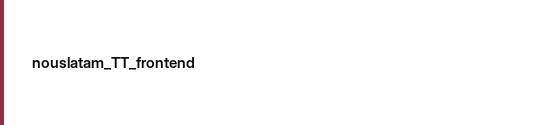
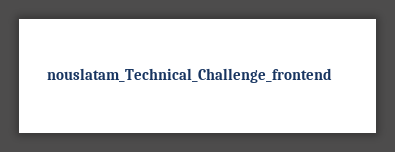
[32,57,195,70] nouslatam_TT_frontend -> [47,68,332,83] nouslatam_Technical_Challenge_frontend

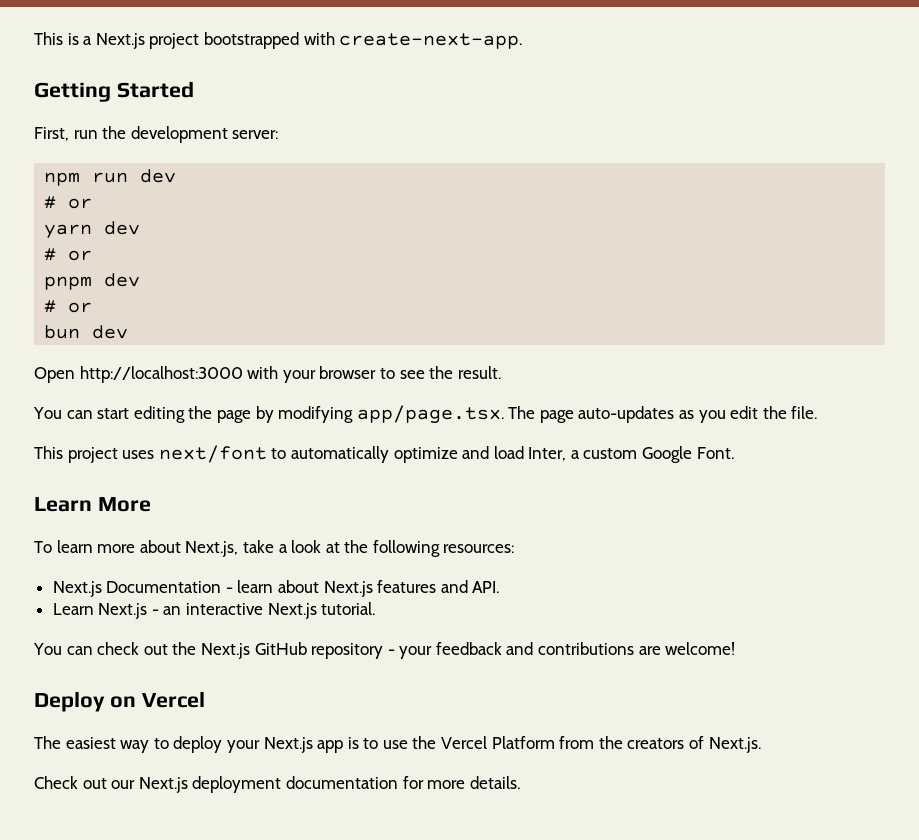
[47,68,332,83] nouslatam_Technical_Challenge_frontend -> [34,32,523,49] [34,81,194,102] [34,126,279,143] [44,169,177,186] [44,196,93,209] [44,221,141,239] [44,248,93,261] [44,273,141,290] [44,300,93,313] [44,325,129,339] [34,366,501,383] [33,405,818,424] [34,445,734,463] [34,497,151,512] [34,540,515,557] [52,580,500,597] [52,602,376,619] [33,642,736,659] [34,691,205,712] [34,736,761,753] [34,776,520,793] This is a Next.js project bootstrapped with create-next-app. // Getting Started // First, run the development server: // npm run dev // # or // yarn dev // # or // pnpm dev // # or // bun dev // Open http://localhost:3000 with your browser to see the result. // You can start editing the page by modifying app/page.tsx. The page auto-updates as you edit the file. // This project uses next/font to automatically optimize and load Inter, a custom Google Font. // Learn More // To learn more about Next.js, take a look at the following resources: // Next.js Documentation - learn about Next.js features and API. // Learn Next.js - an interactive Next.js tutorial. // You can check out the Next.js GitHub repository - your feedback and contributions are welcome! // Deploy on Vercel // The easiest way to deploy your Next.js app is to use the Vercel Platform from the creators of Next.js. // Check out our Next.js deployment documentation for more details.

